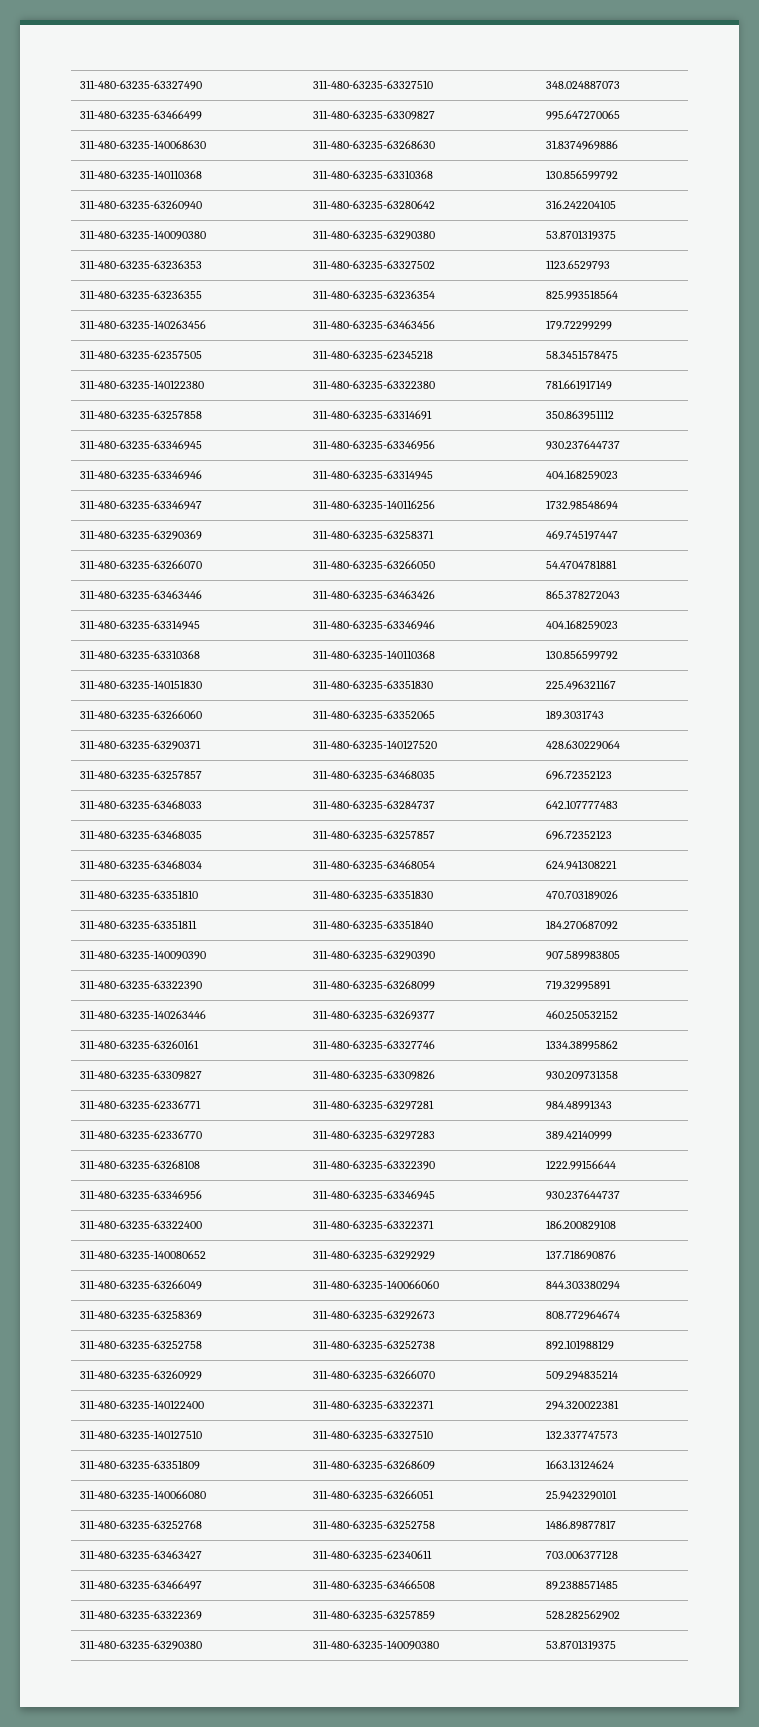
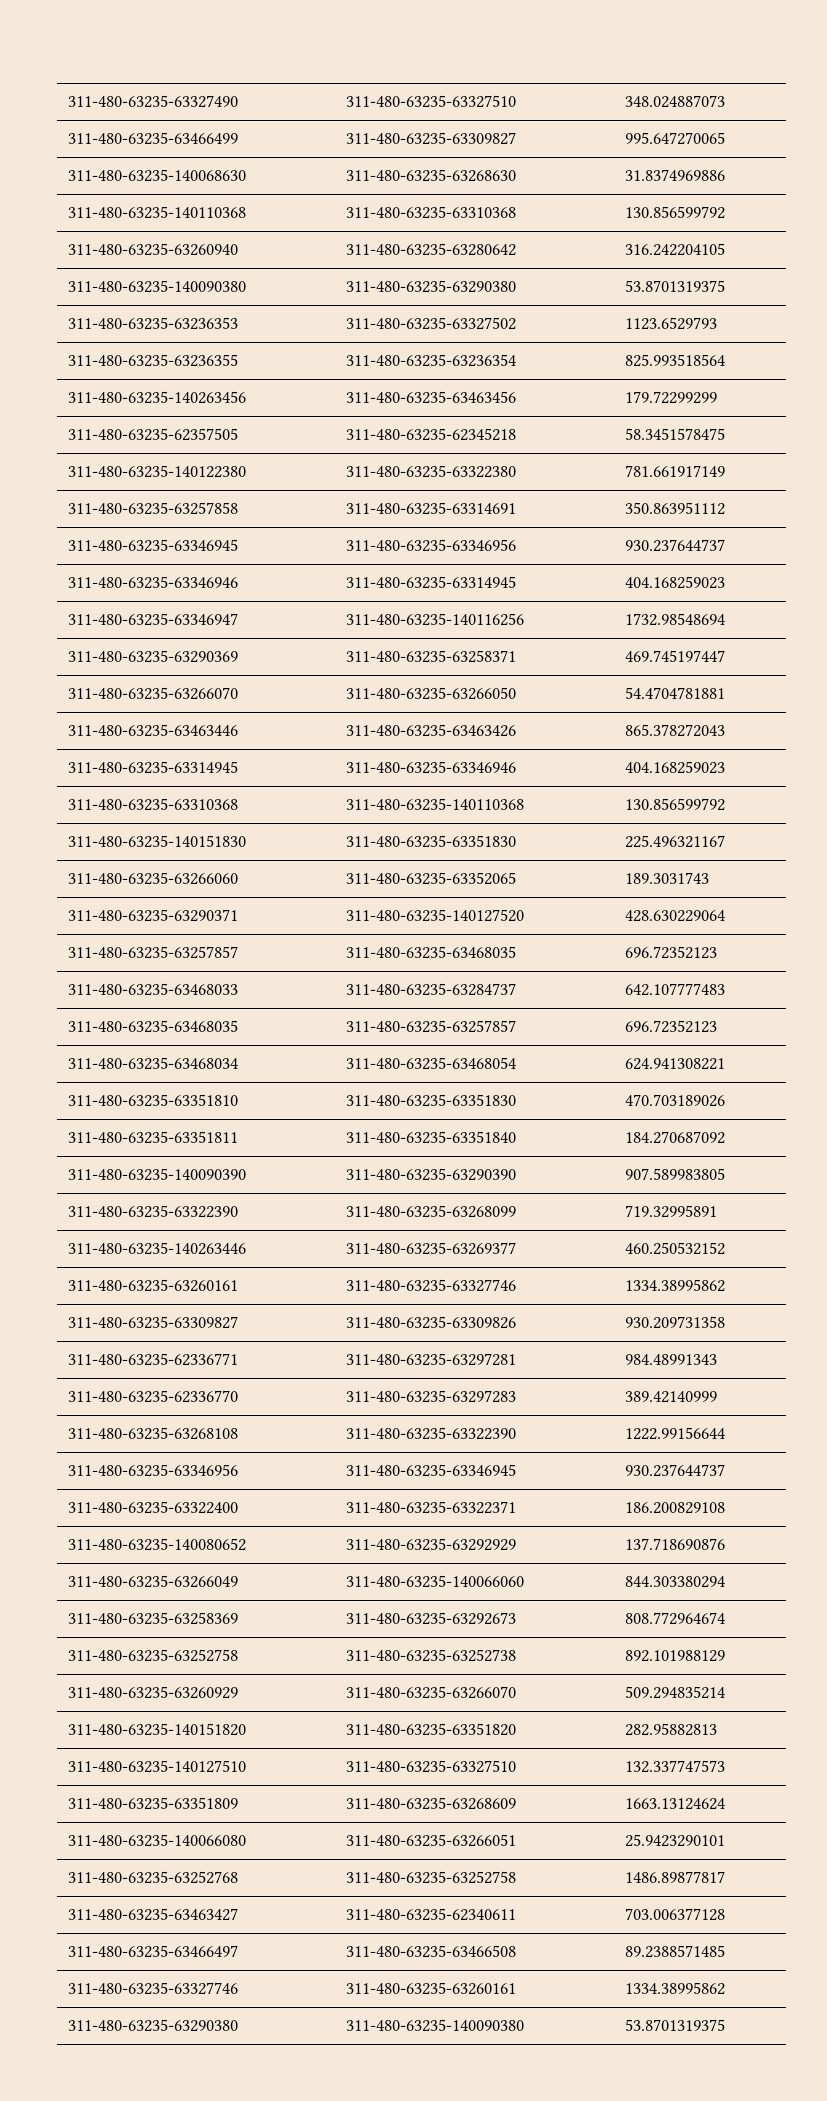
[79,1400,204,1409] [312,1400,434,1409] [545,1400,619,1410] 311-480-63235-140122400 | 311-480-63235-63322371 | 294.320022381 -> [68,1723,247,1736] [346,1723,517,1736] [625,1723,718,1736] 311-480-63235-140151820 | 311-480-63235-63351820 | 282.95882813
[79,1610,202,1620] [312,1610,435,1620] [545,1610,620,1620] 311-480-63235-63322369 | 311-480-63235-63257859 | 528.282562902 -> [68,1982,239,1995] [346,1982,517,1995] [625,1982,726,1995] 311-480-63235-63327746 | 311-480-63235-63260161 | 1334.38995862

